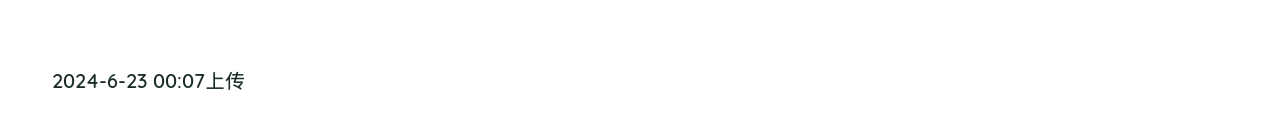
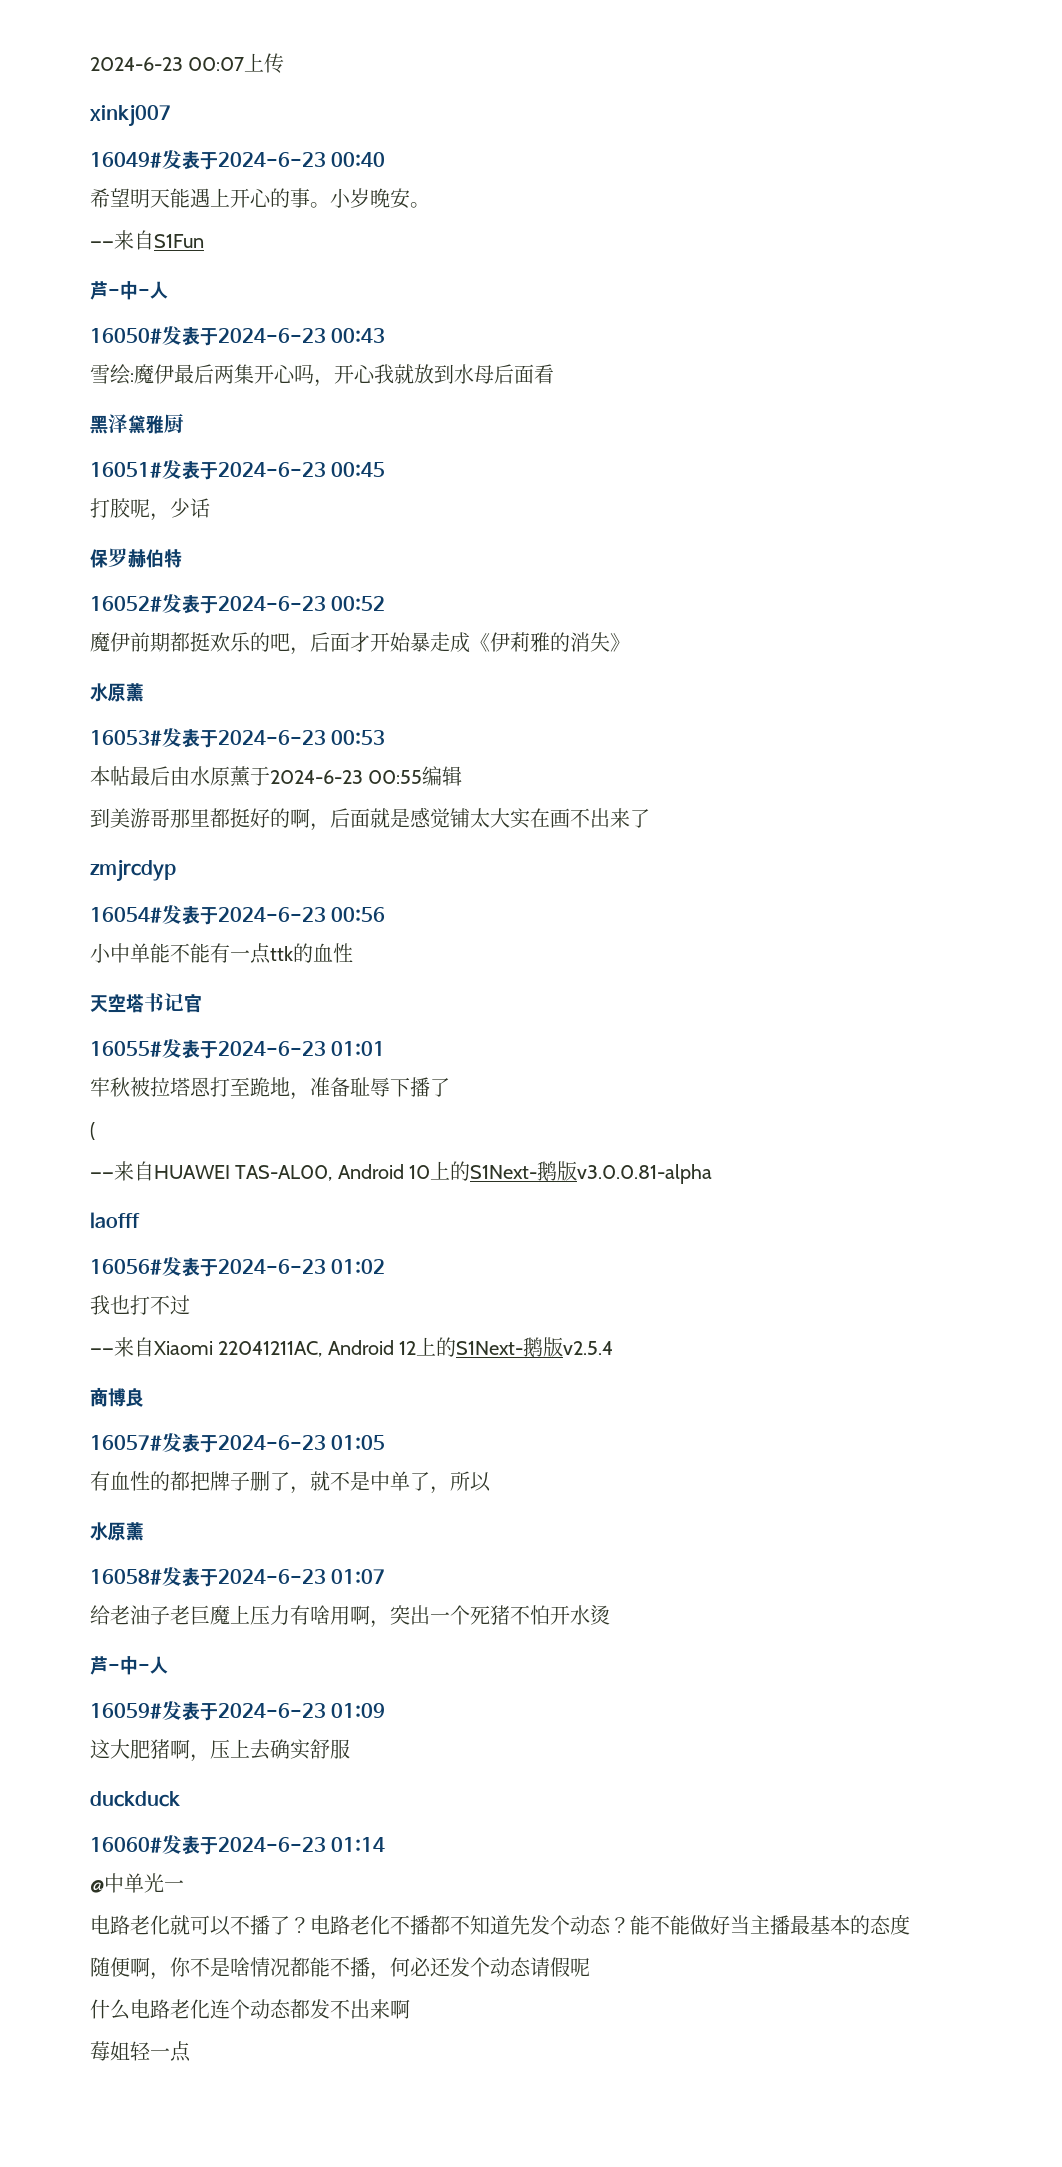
(245, 80) none -> [90,104,171,127] [90,150,386,170] [90,188,430,209] [90,230,204,250] [90,281,168,300] [90,326,386,346] [90,364,554,387] [90,414,184,434] [90,460,386,480] [90,498,210,521] [90,548,182,568] [90,594,386,614] [90,632,630,655] [90,683,144,702] [90,728,386,748] [90,766,463,787] [90,807,650,831] [90,859,176,882] [90,905,386,925] [90,943,353,964] [90,993,202,1013] [90,1039,386,1059] [90,1077,450,1100] [90,1122,95,1140] [90,1161,713,1184] [90,1212,140,1229] [90,1257,386,1277] [90,1295,190,1315] [90,1337,614,1358] [90,1387,144,1407] [90,1433,386,1453] [90,1471,491,1494] [90,1522,144,1541] [90,1567,386,1587] [90,1605,610,1628] [90,1656,168,1675] [90,1701,386,1721] [90,1739,350,1762] [90,1791,180,1807] [90,1835,386,1855] [90,1873,184,1893] [90,1914,910,1936] [90,1957,590,1980] [90,1999,410,2020] [90,2041,191,2062] // xinkj007 // 16049#发表于2024-6-23 00:40 // 希望明天能遇上开心的事。小岁晚安。 // ——来自S1Fun // 芦-中-人 // 16050#发表于2024-6-23 00:43 // 雪绘:魔伊最后两集开心吗，开心我就放到水母后面看 // 黑泽黛雅厨 // 16051#发表于2024-6-23 00:45 // 打胶呢，少话 // 保罗赫伯特 // 16052#发表于2024-6-23 00:52 // 魔伊前期都挺欢乐的吧，后面才开始暴走成《伊莉雅的消失》 // 水原薰 // 16053#发表于2024-6-23 00:53 // 本帖最后由水原薰于2024-6-23 00:55编辑 // 到美游哥那里都挺好的啊，后面就是感觉铺太大实在画不出来了 // zmjrcdyp // 16054#发表于2024-6-23 00:56 // 小中单能不能有一点ttk的血性 // 天空塔书记官 // 16055#发表于2024-6-23 01:01 // 牢秋被拉塔恩打至跪地，准备耻辱下播了 // ( // ——来自HUAWEI TAS-AL00, Android 10上的S1Next-鹅版v3.0.0.81-alpha // laofff // 16056#发表于2024-6-23 01:02 // 我也打不过 // ——来自Xiaomi 22041211AC, Android 12上的S1Next-鹅版v2.5.4 // 商博良 // 16057#发表于2024-6-23 01:05 // 有血性的都把牌子删了，就不是中单了，所以 // 水原薰 // 16058#发表于2024-6-23 01:07 // 给老油子老巨魔上压力有啥用啊，突出一个死猪不怕开水烫 // 芦-中-人 // 16059#发表于2024-6-23 01:09 // 这大肥猪啊，压上去确实舒服 // duckduck // 16060#发表于2024-6-23 01:14 // @中单光一 // 电路老化就可以不播了？电路老化不播都不知道先发个动态？能不能做好当主播最基本的态度 // 随便啊，你不是啥情况都能不播，何必还发个动态请假呢 // 什么电路老化连个动态都发不出来啊 // 莓姐轻一点

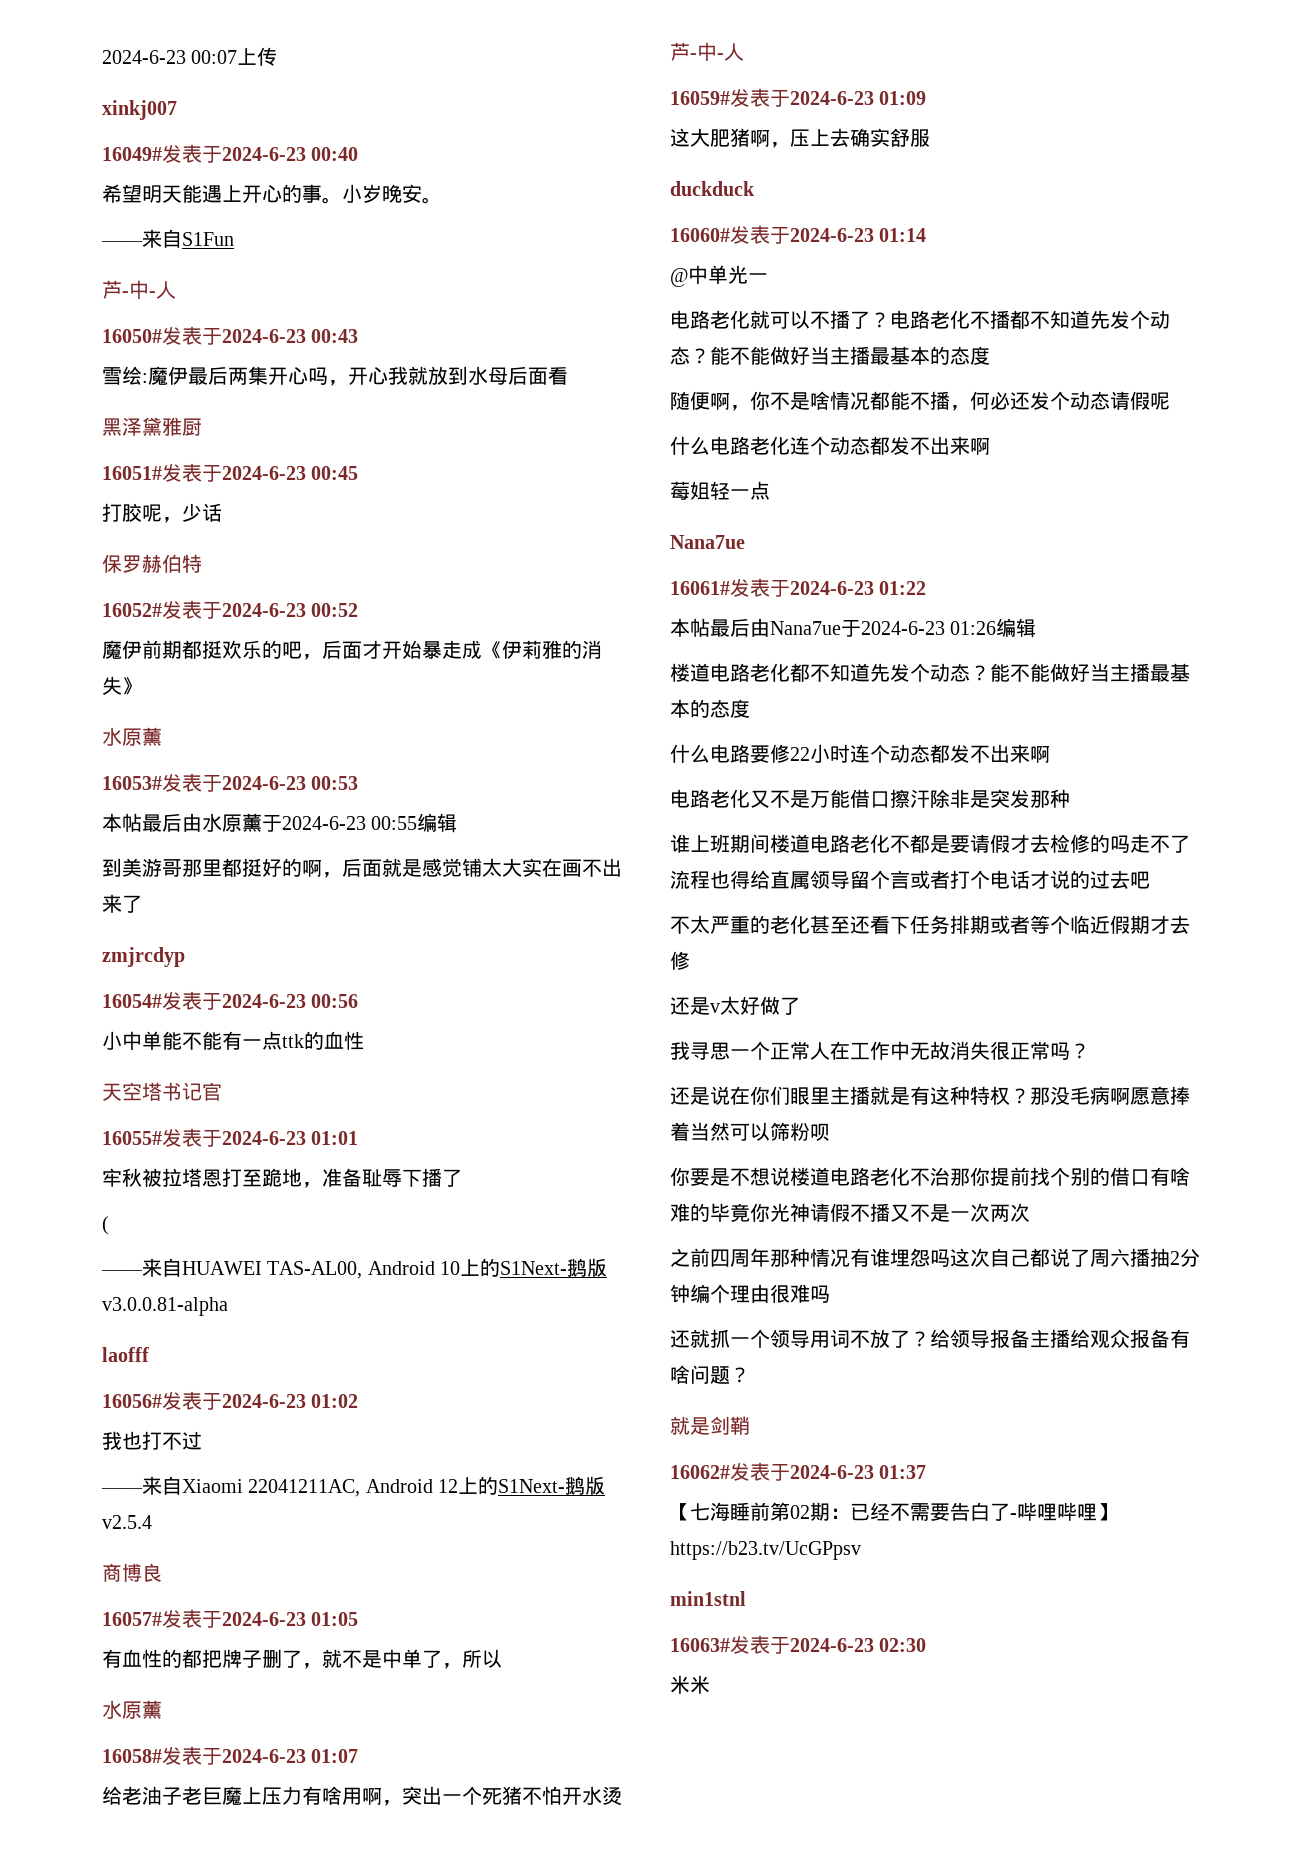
(191, 2051) none -> [670,535,745,549] [670,578,927,597] [670,618,1037,638] [670,663,1190,682] [670,699,750,718] [670,744,1050,763] [670,789,1070,808] [670,834,1190,853] [670,870,1150,889] [670,915,1190,934] [670,951,690,970] [670,996,800,1015] [670,1041,1090,1060] [670,1086,1190,1105] [670,1122,830,1141] [670,1167,1190,1186] [670,1203,1030,1222] [670,1248,1200,1267] [670,1284,830,1303] [670,1329,1190,1348] [670,1365,750,1384] [670,1416,750,1435] [670,1462,927,1481] [670,1502,1117,1521] [670,1541,861,1560] [670,1591,746,1606] [670,1635,927,1654] [670,1675,710,1694] // Nana7ue // 16061#发表于2024-6-23 01:22 // 本帖最后由Nana7ue于2024-6-23 01:26编辑 // 楼道电路老化都不知道先发个动态？能不能做好当主播最基本的态度 // 什么电路要修22小时连个动态都发不出来啊 // 电路老化又不是万能借口擦汗除非是突发那种 // 谁上班期间楼道电路老化不都是要请假才去检修的吗走不了流程也得给直属领导留个言或者打个电话才说的过去吧 // 不太严重的老化甚至还看下任务排期或者等个临近假期才去修 // 还是v太好做了 // 我寻思一个正常人在工作中无故消失很正常吗？ // 还是说在你们眼里主播就是有这种特权？那没毛病啊愿意捧着当然可以筛粉呗 // 你要是不想说楼道电路老化不治那你提前找个别的借口有啥难的毕竟你光神请假不播又不是一次两次 // 之前四周年那种情况有谁埋怨吗这次自己都说了周六播抽2分钟编个理由很难吗 // 还就抓一个领导用词不放了？给领导报备主播给观众报备有啥问题？ // 就是剑鞘 // 16062#发表于2024-6-23 01:37 // 【七海睡前第02期：已经不需要告白了-哔哩哔哩】https://b23.tv/UcGPpsv // min1stnl // 16063#发表于2024-6-23 02:30 // 米米

